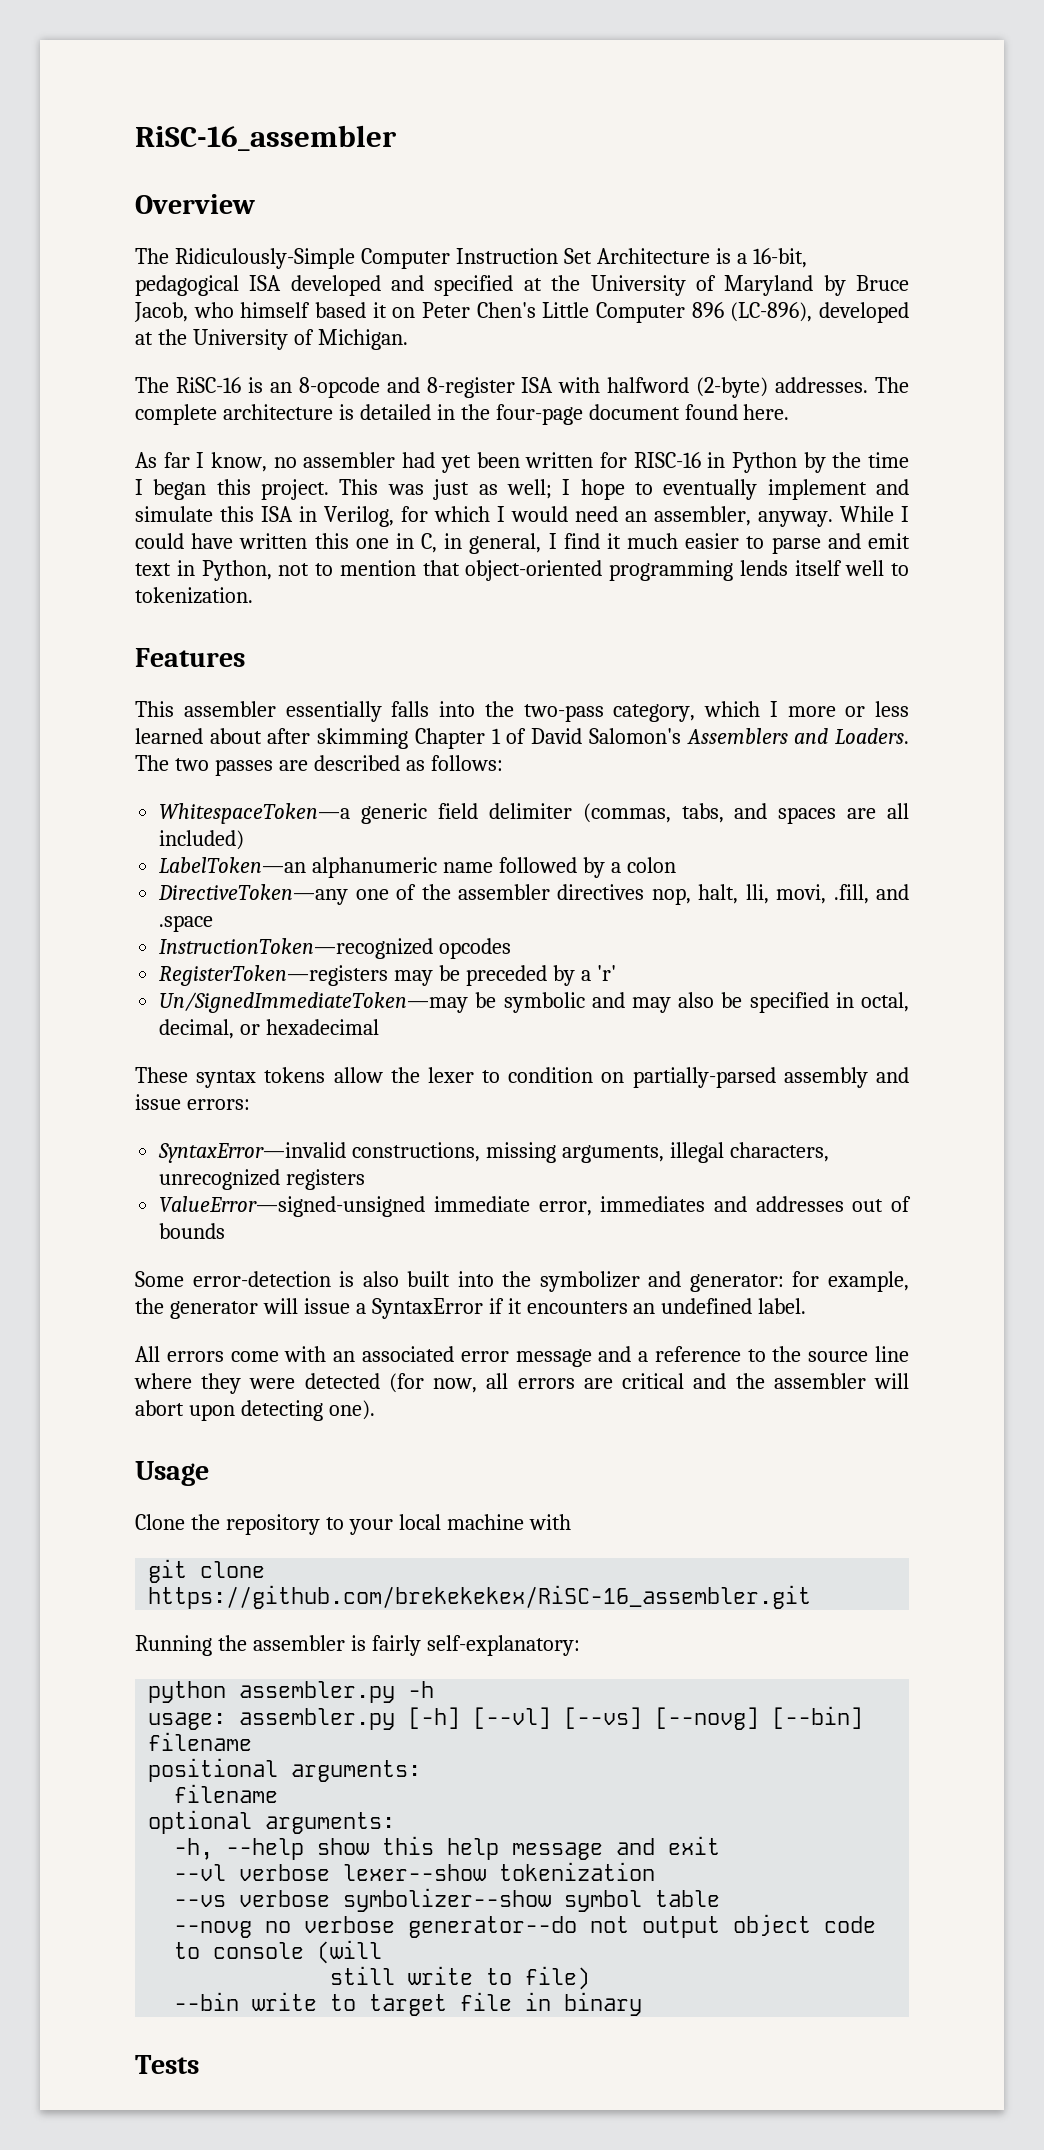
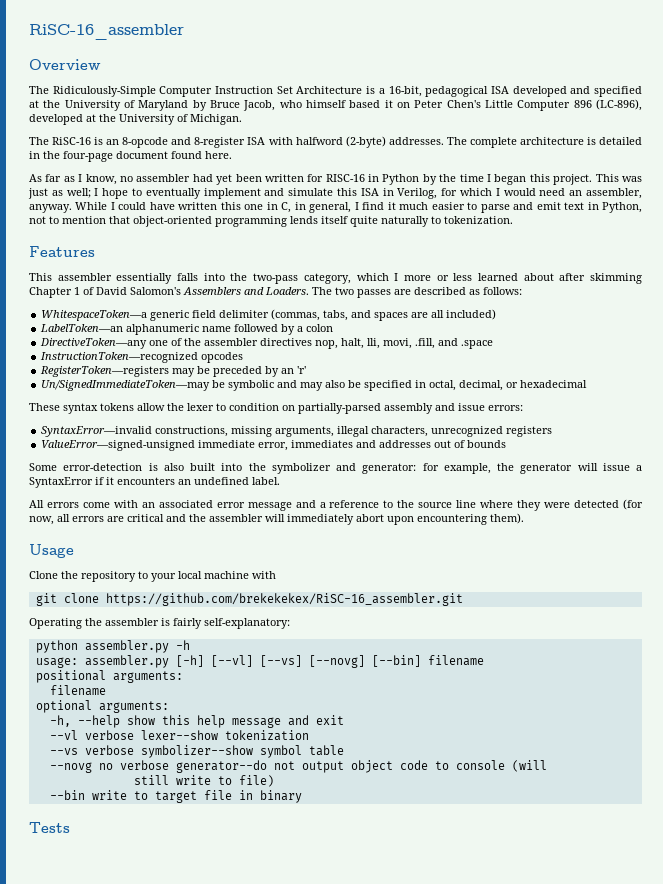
(190, 460) none -> [63,176,75,182] as
[845,560,885,576] well -> [350,216,429,227] quite naturally
[580,970,591,981] a -> [281,368,295,374] an
(910, 1381) none -> [287,514,354,525] immediately
[240,1400,375,1421] detecting one). -> [417,513,524,525] encountering them).
[135,1635,212,1656] Running -> [29,618,82,629] Operating

